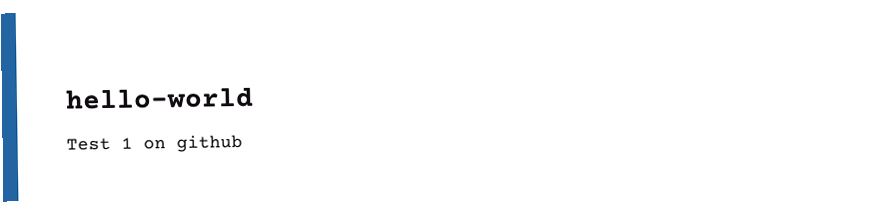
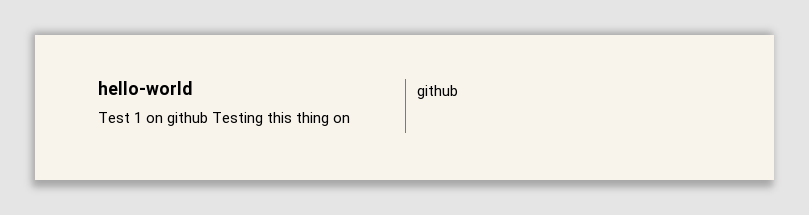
(243, 143) none -> [212,112,351,126] [417,85,458,99] Testing this thing on github

